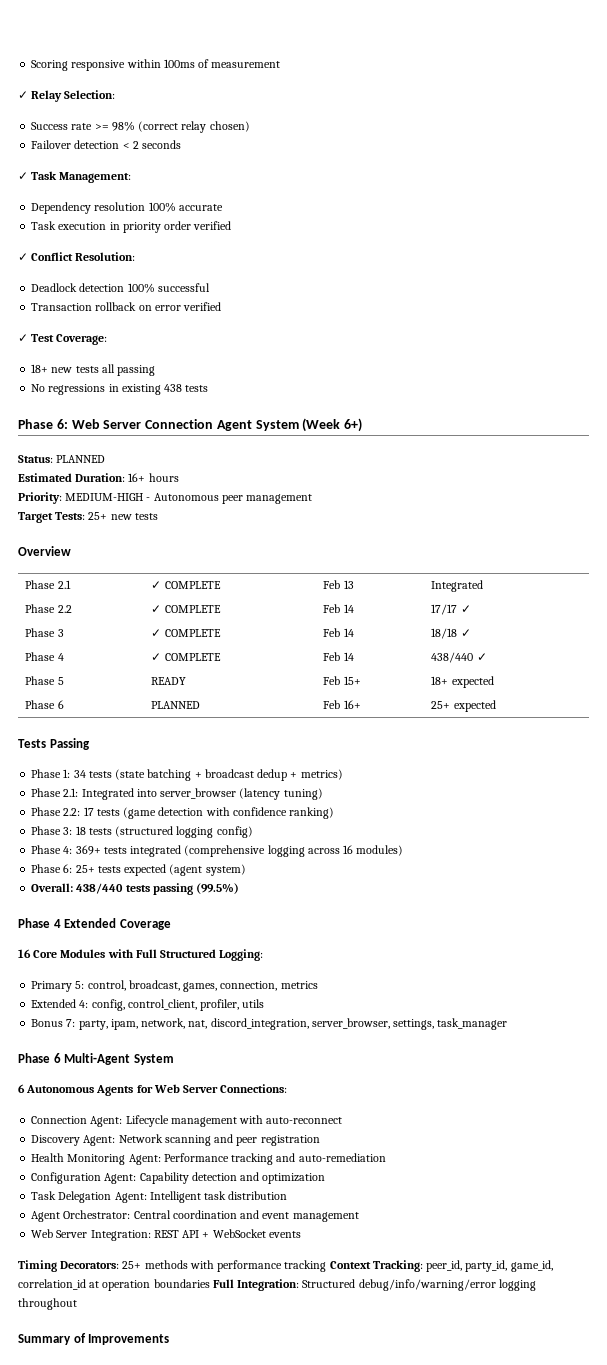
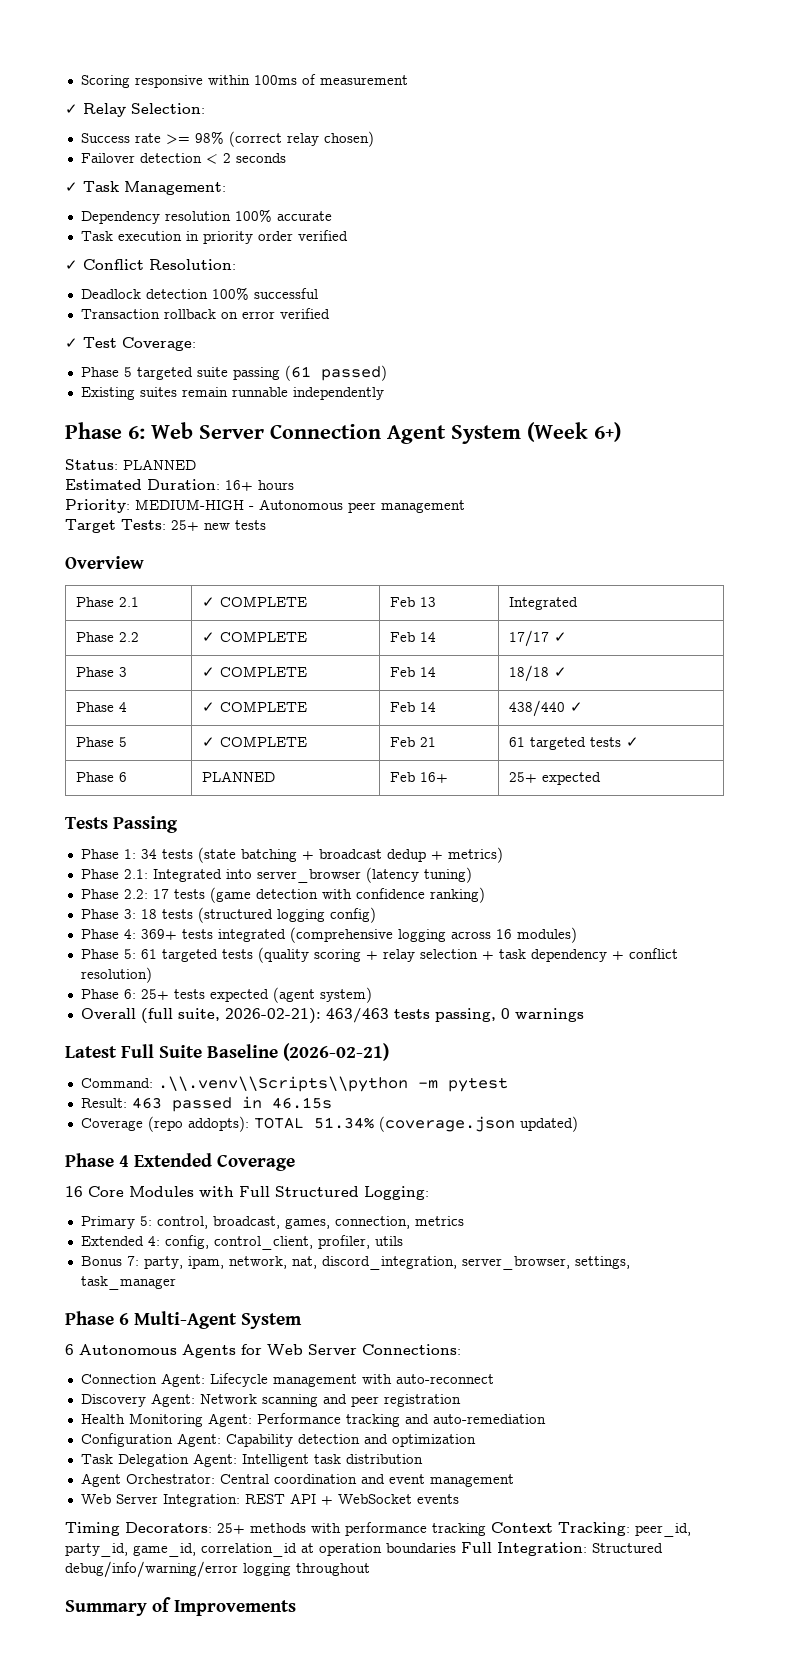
[31,364,156,376] [31,384,209,395] 18+ new tests all passing // No regressions in existing 438 tests -> [80,365,387,381] [80,387,384,400] Phase 5 targeted suite passing (61 passed) // Existing suites remain runnable independently
[151,677,187,685] [323,676,361,685] [431,676,494,688] READY | Feb 15+ | 18+ expected -> [202,736,308,747] [390,737,437,747] [509,737,640,750] ✓ COMPLETE | Feb 21 | 61 targeted tests ✓
(404, 850) none -> [80,947,678,963] [80,967,152,983] // Phase 5: 61 targeted tests (quality scoring + relay selection + task dependency + conflict resolution)
[31,883,240,895] Overall: 438/440 tests passing (99.5%) -> [80,1008,584,1024] [65,1043,389,1061] [80,1076,508,1092] [80,1096,332,1112] [80,1116,578,1132] Overall (full suite, 2026-02-21): 463/463 tests passing, 0 warnings // Latest Full Suite Baseline (2026-02-21) // Command: .\\.venv\\Scripts\\python -m pytest // Result: 463 passed in 46.15s // Coverage (repo addopts): TOTAL 51.34% (coverage.json updated)

